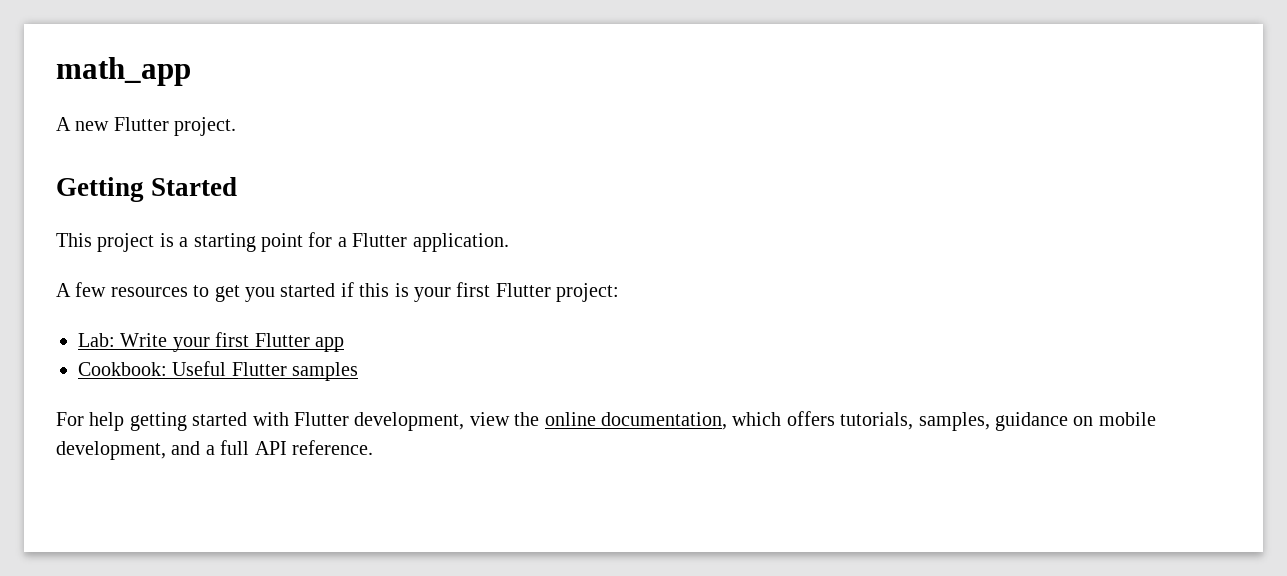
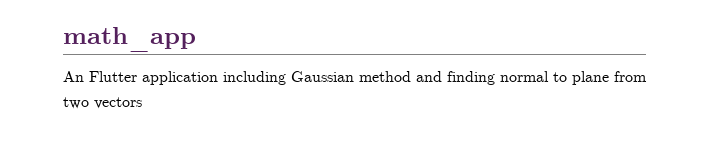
[56,117,237,136] [56,177,238,202] [56,232,509,252] [56,282,620,302] [78,332,344,352] [78,361,359,381] [56,411,1156,431] [56,440,373,460] A new Flutter project. // Getting Started // This project is a starting point for a Flutter application. // A few resources to get you started if this is your first Flutter project: // Lab: Write your first Flutter app // Cookbook: Useful Flutter samples // For help getting started with Flutter development, view the online documentation, which offers tutorials, samples, guidance on mobile development, and a full API reference. -> [63,71,647,85] [63,97,142,109] An Flutter application including Gaussian method and finding normal to plane from two vectors

